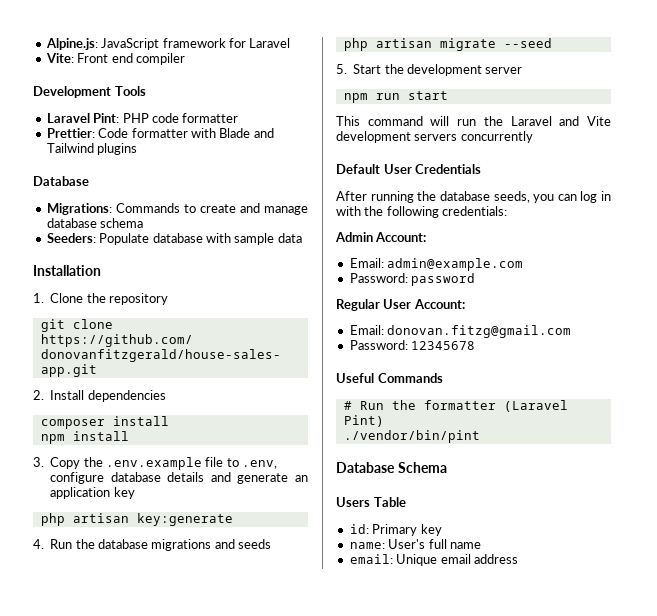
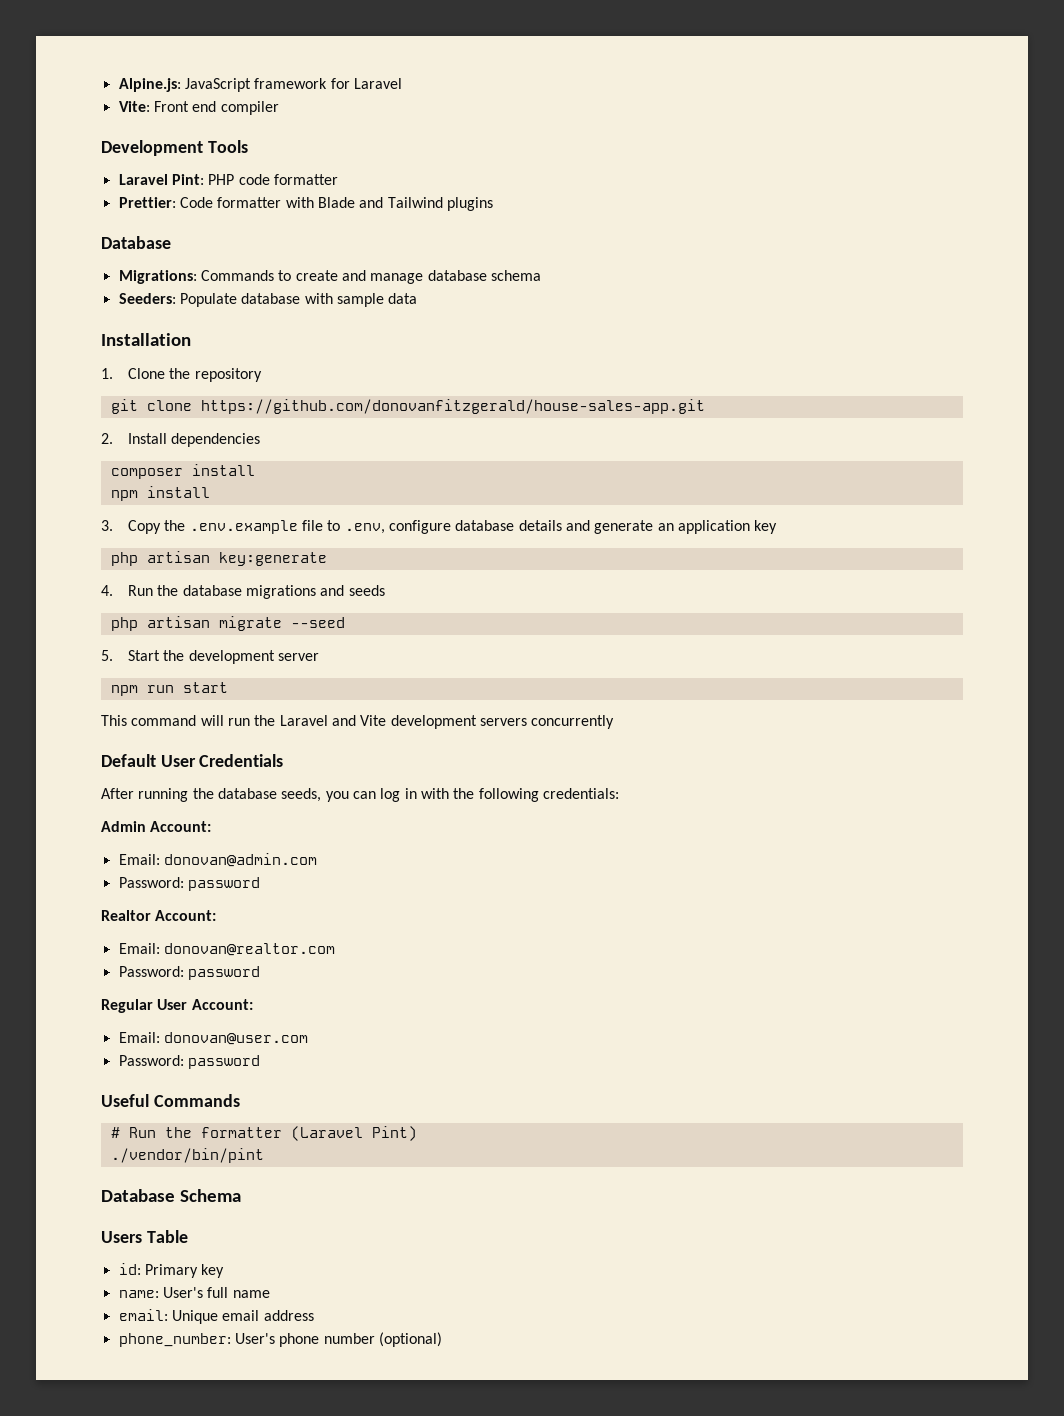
[387,258,524,271] admin@example.com -> [163,853,317,867] [118,877,260,891] [101,910,217,921] [118,943,335,956] donovan@admin.com // Password: password // Realtor Account: // Email: donovan@realtor.com
[387,325,572,338] [349,340,476,350] donovan.fitzg@gmail.com // Password: 12345678 -> [163,1032,308,1045] [118,1055,260,1069] donovan@user.com // Password: password
(518, 559) none -> [118,1332,442,1347] // phone_number: User's phone number (optional)

